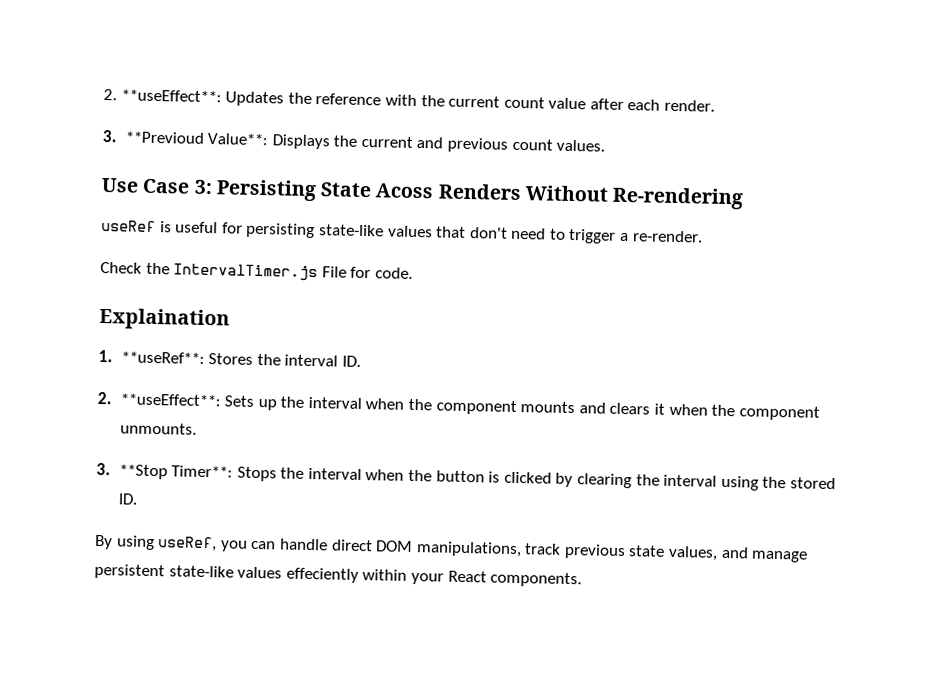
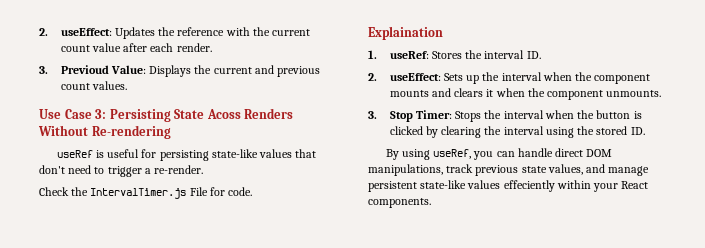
[103,88,222,103] 2. **useEffect**: -> [39,28,112,36] 2. useEffect:
[124,131,269,146] **Previoud Value**: -> [60,65,146,74] Previoud Value:
[120,351,205,364] **useRef**: -> [389,51,429,59] useRef:
[119,393,221,407] **useEffect**: -> [389,73,441,81] useEffect:
[118,464,234,480] **Stop Timer**: -> [389,110,452,122] Stop Timer:

